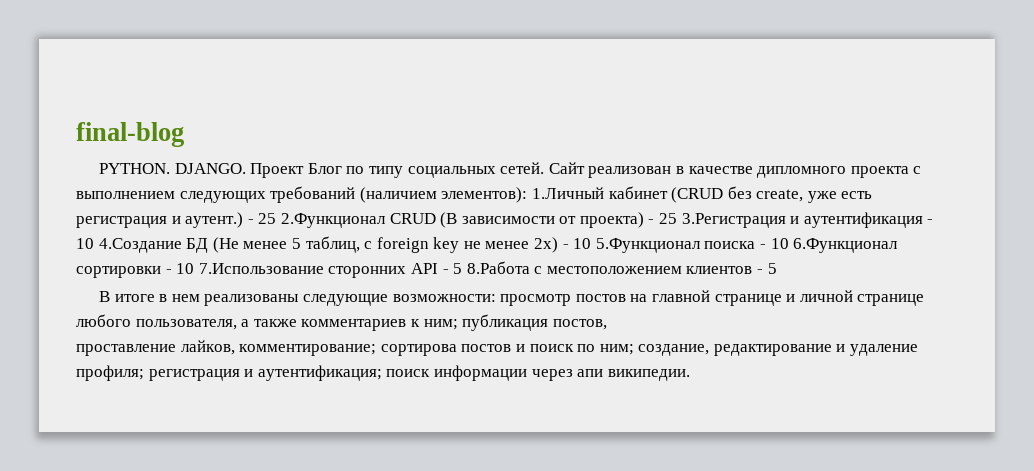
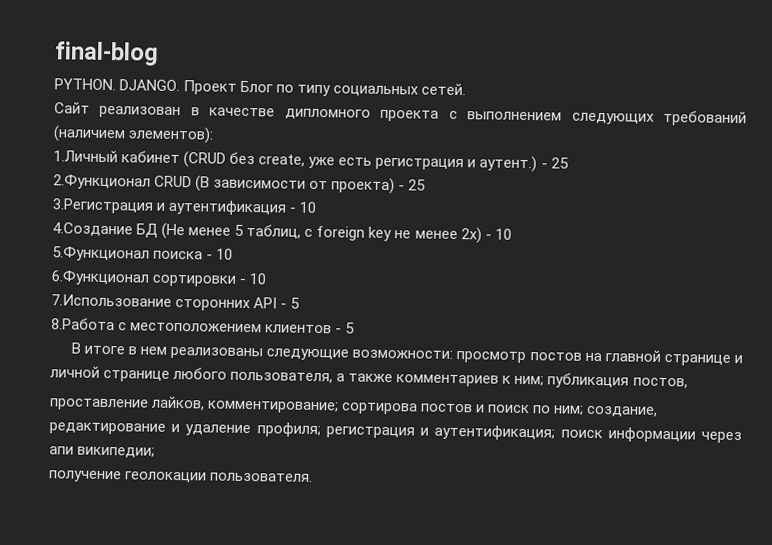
(545, 168) none -> (467, 89) //
(528, 195) none -> (215, 135) //
(277, 218) none -> (569, 163) //
(678, 218) none -> (427, 185) //
(94, 243) none -> (318, 207) //
(592, 243) none -> (512, 234) //
(789, 243) none -> (234, 254) //
(195, 268) none -> (267, 279) //
(463, 268) none -> (301, 303) //
[607,369,690,381] википедии. -> [77,446,156,458] [48,470,314,483] википедии; // получение геолокации пользователя.

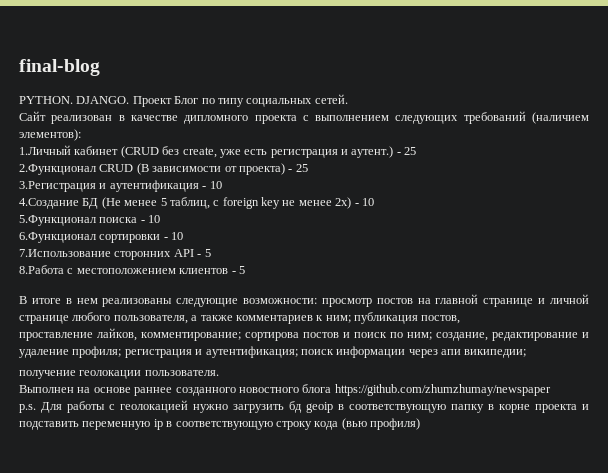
(314, 477) none -> [19,384,551,396] [19,400,589,413] [19,418,420,430] // Выполнен на основе раннее созданного новостного блога https://github.com/zhumzhumay/newspaper // p.s. Для работы с геолокацией нужно загрузить бд geoip в соответствующую папку в корне проекта и подставить переменную ip в соответствующую строку кода (вью профиля)

